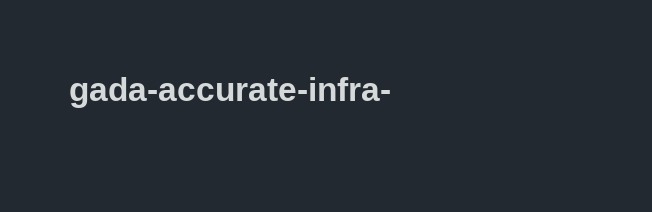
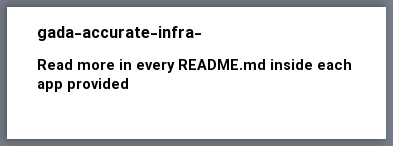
(391, 92) none -> [37,59,352,73] [37,78,129,92] // Read more in every README.md inside each app provided

